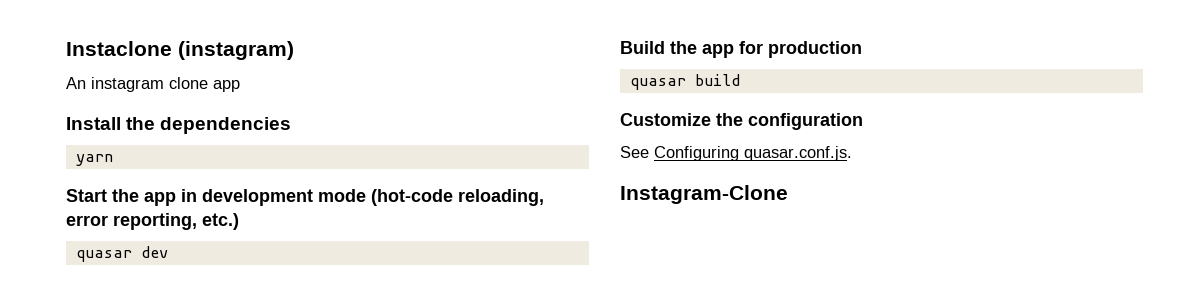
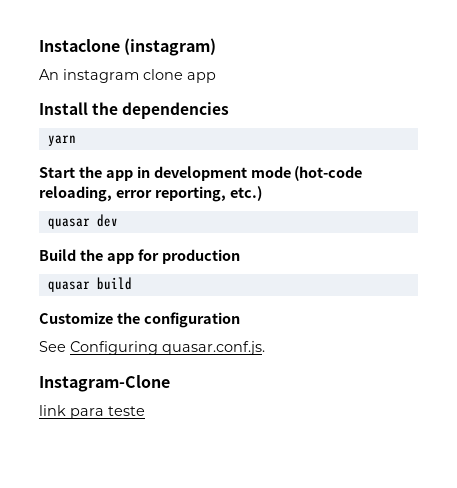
(788, 194) none -> [39,405,145,419] // link para teste

